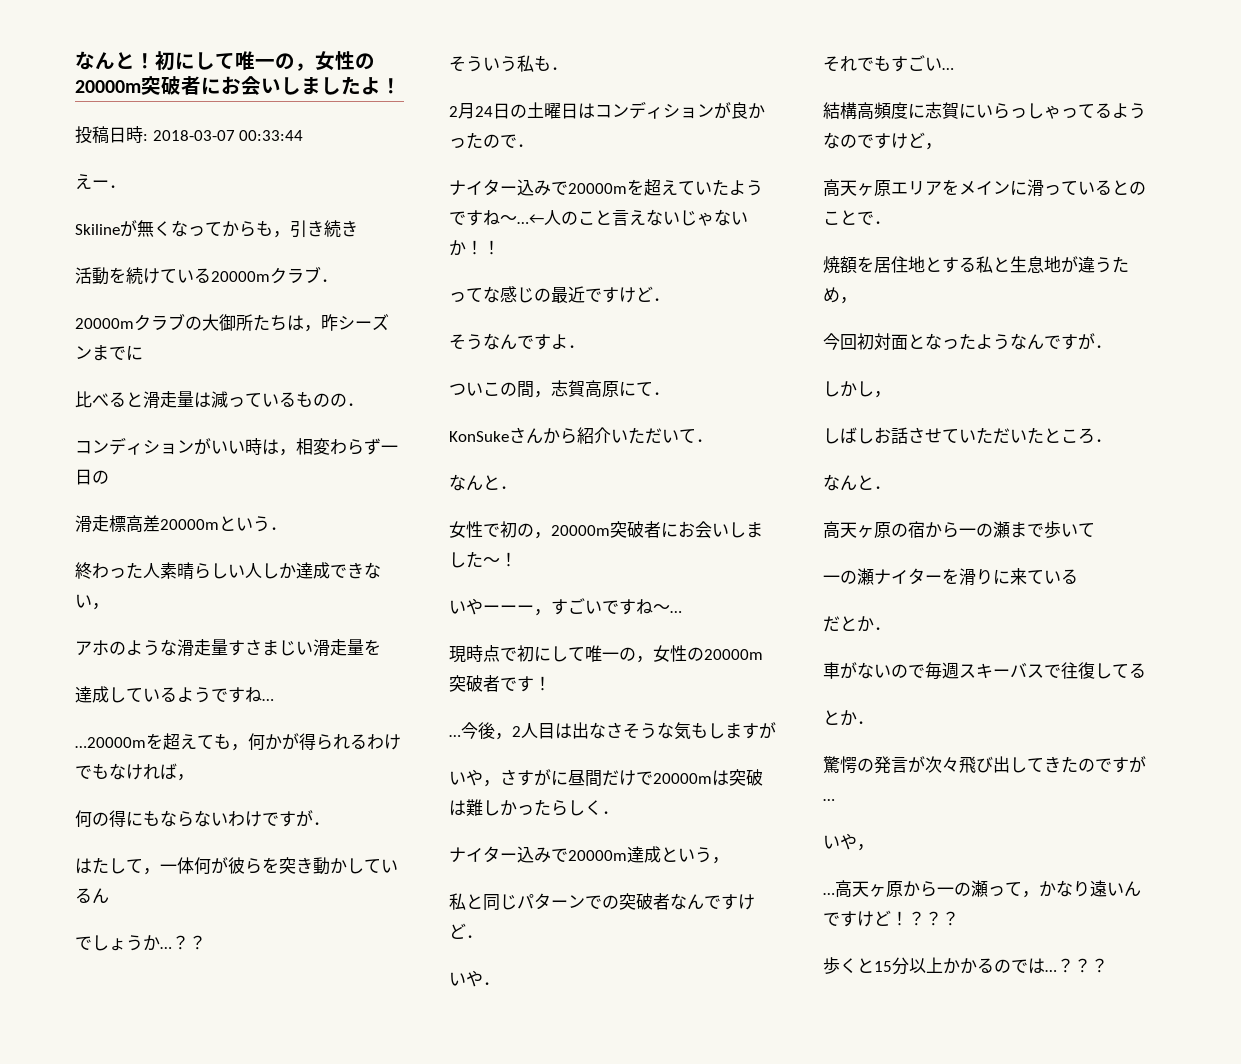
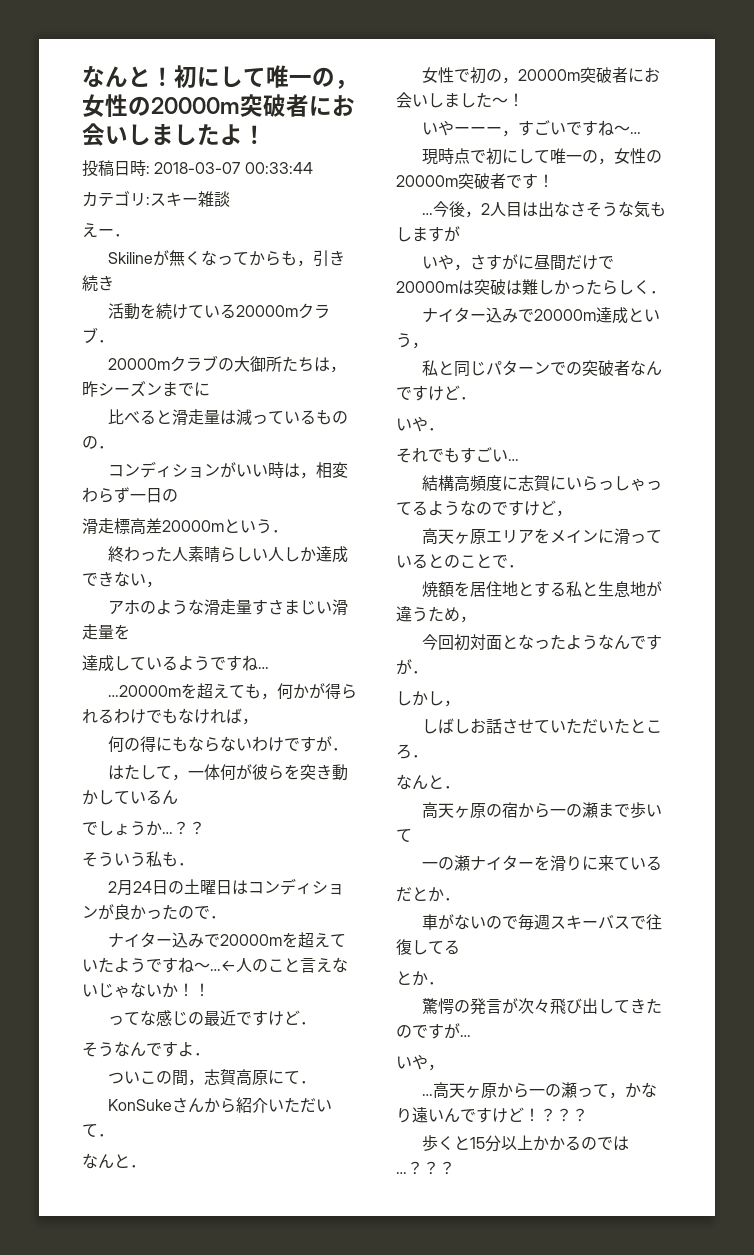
(304, 135) none -> [82,190,230,207] // カテゴリ:スキー雑談

